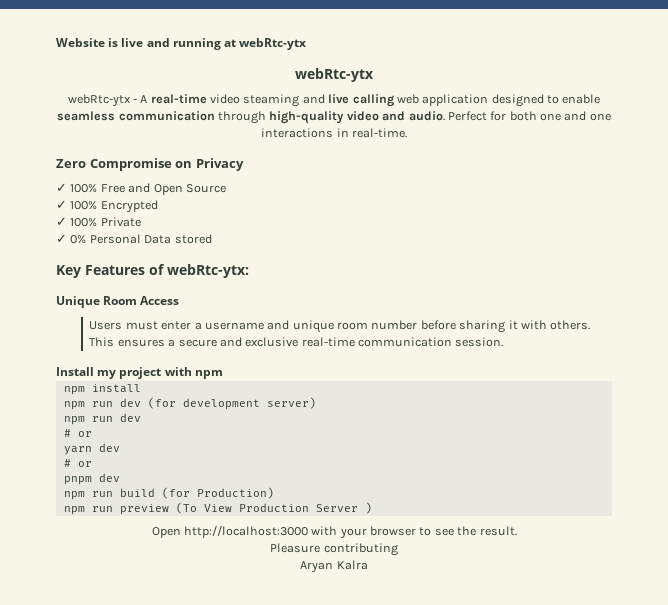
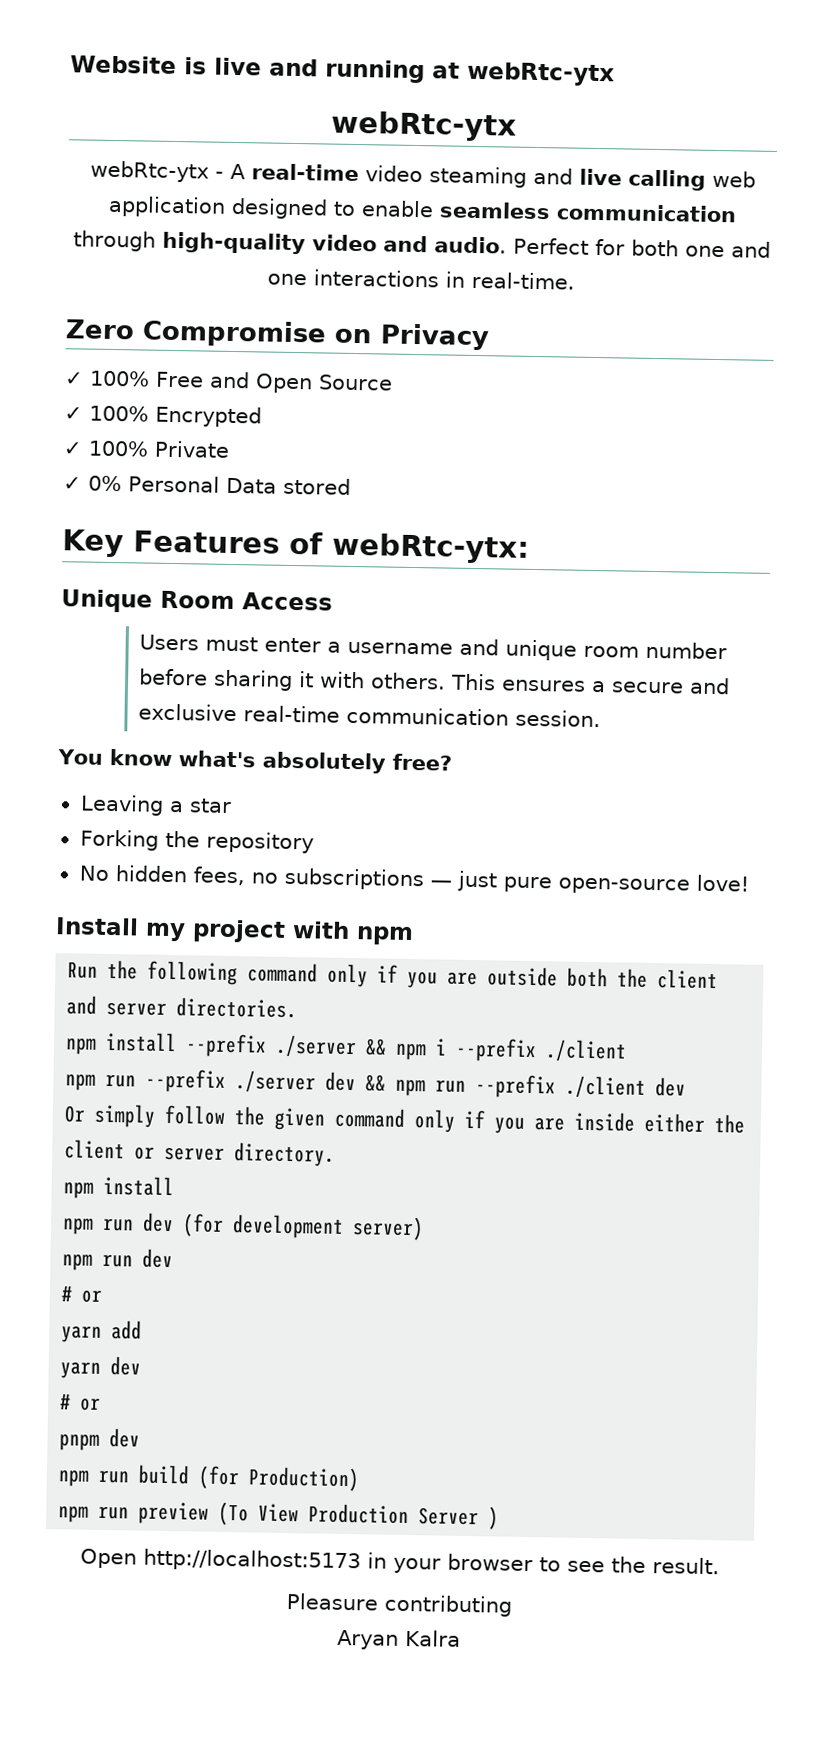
(504, 342) none -> [57,748,452,774] [79,794,232,816] [79,829,314,854] [78,865,749,895] // You know what's absolutely free? // Leaving a star // Forking the repository // No hidden fees, no subscriptions — just pure open-source love!
(223, 374) none -> [67,959,719,990] [66,995,298,1019] [65,1031,628,1063] [65,1068,687,1099] [64,1103,746,1134] [64,1139,336,1167] // Run the following command only if you are outside both the client and server directories. // npm install --prefix ./server && npm i --prefix ./client // npm run --prefix ./server dev && npm run --prefix ./client dev // Or simply follow the given command only if you are inside either the client or server directory.
(92, 434) none -> [61,1320,143,1343] // yarn add
[183,525,338,538] http://localhost:3000 with -> [142,1548,387,1573] http://localhost:5173 in

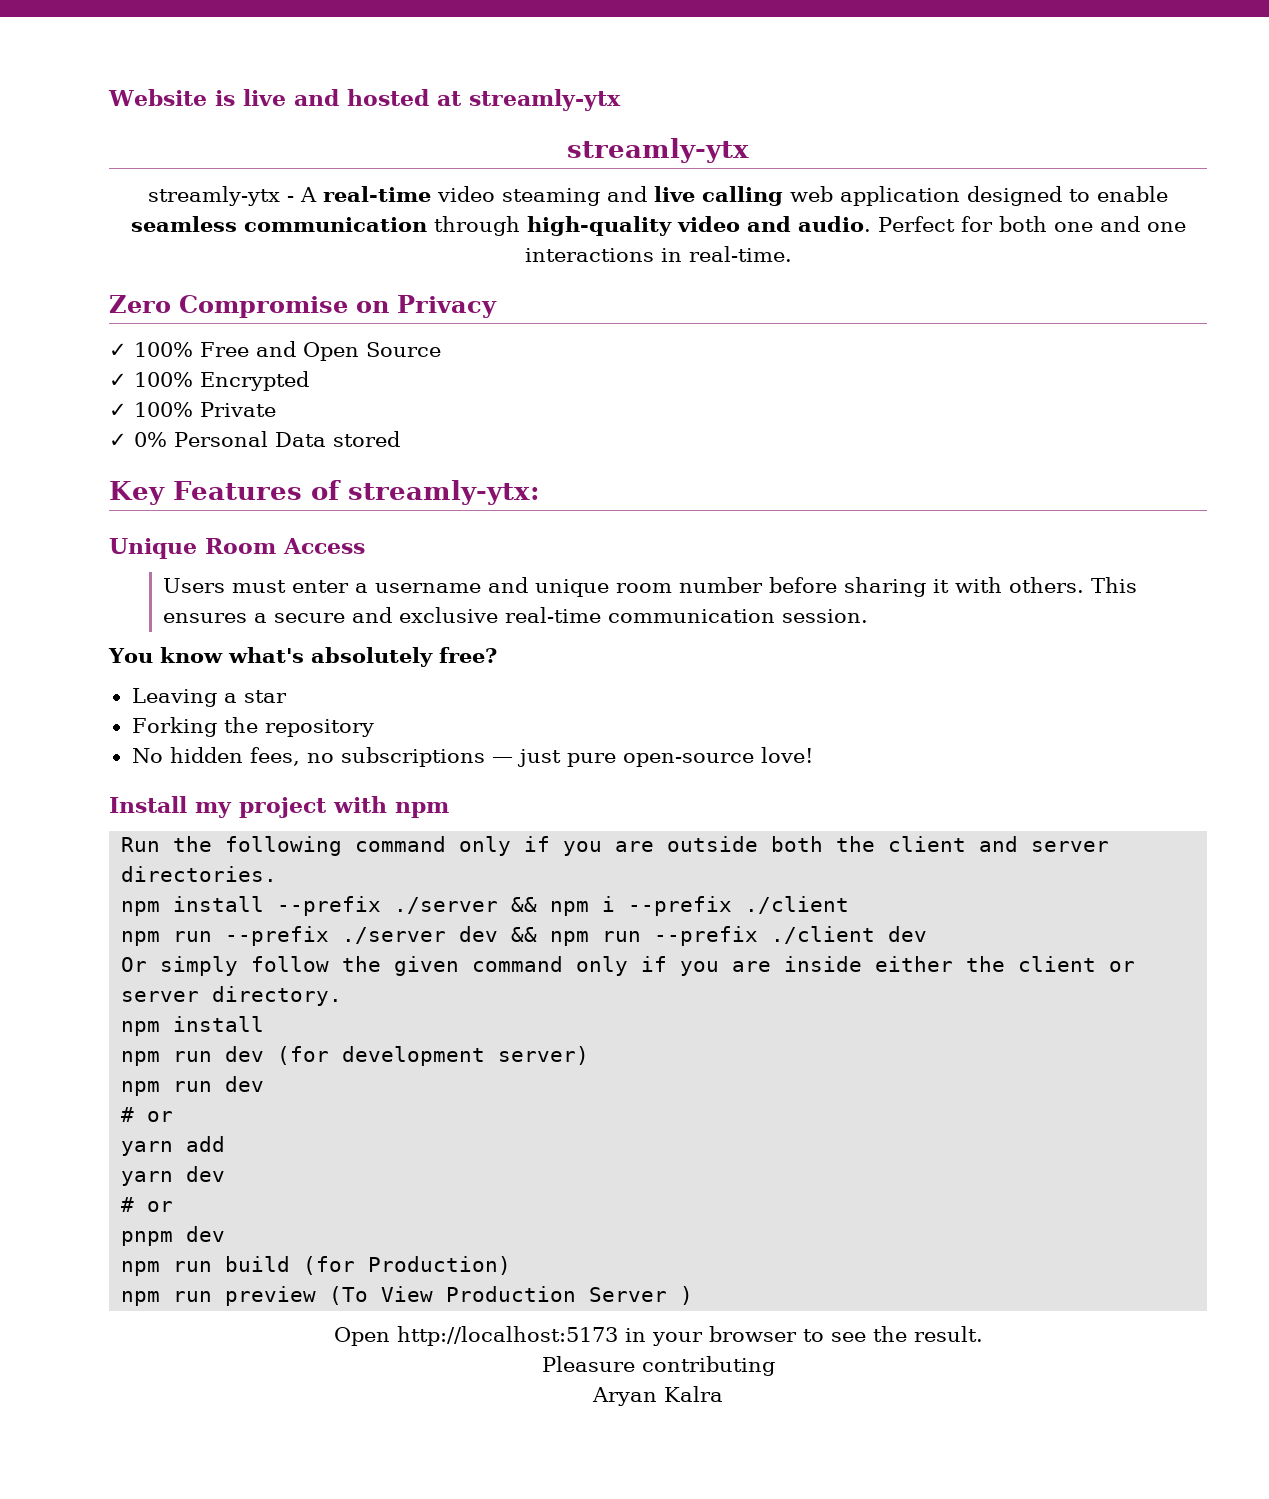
[324,59,615,87] [330,110,517,142] [89,160,209,183] running at webRtc-ytx // webRtc-ytx // webRtc-ytx -> [346,89,621,111] [567,138,749,163] [148,186,280,206] hosted at streamly-ytx // streamly-ytx // streamly-ytx
[331,532,530,564] webRtc-ytx: -> [347,480,540,505] streamly-ytx:

